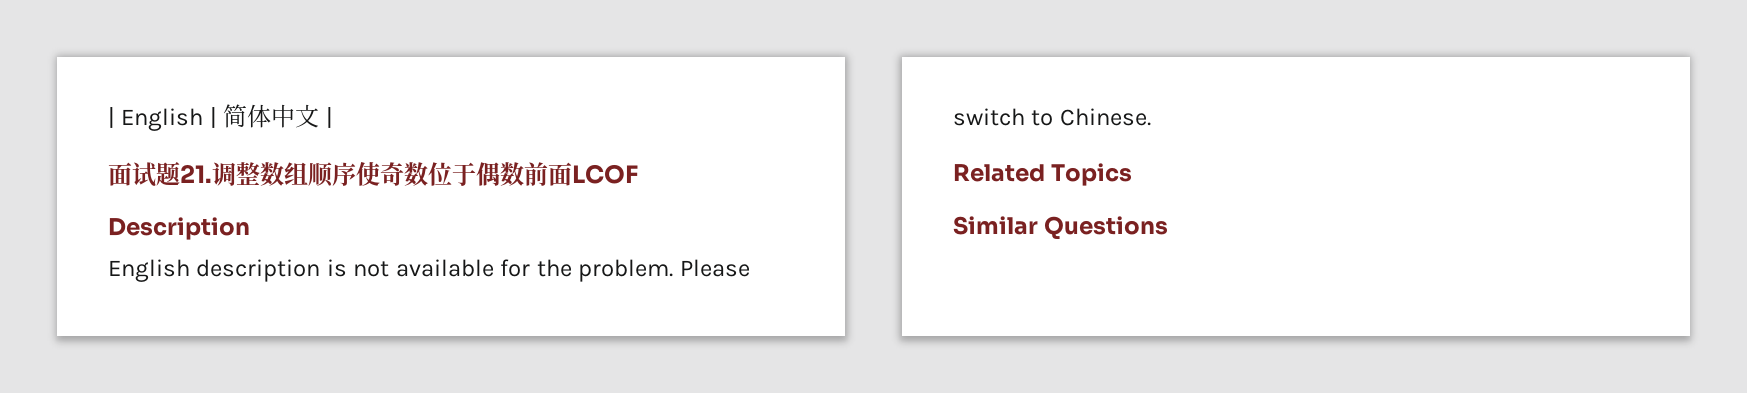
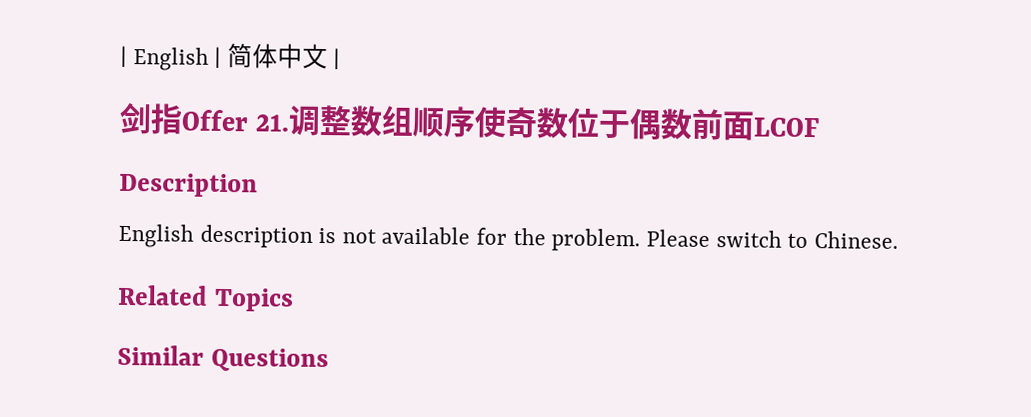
[108,161,180,187] 面试题 -> [119,102,248,135] 剑指Offer

